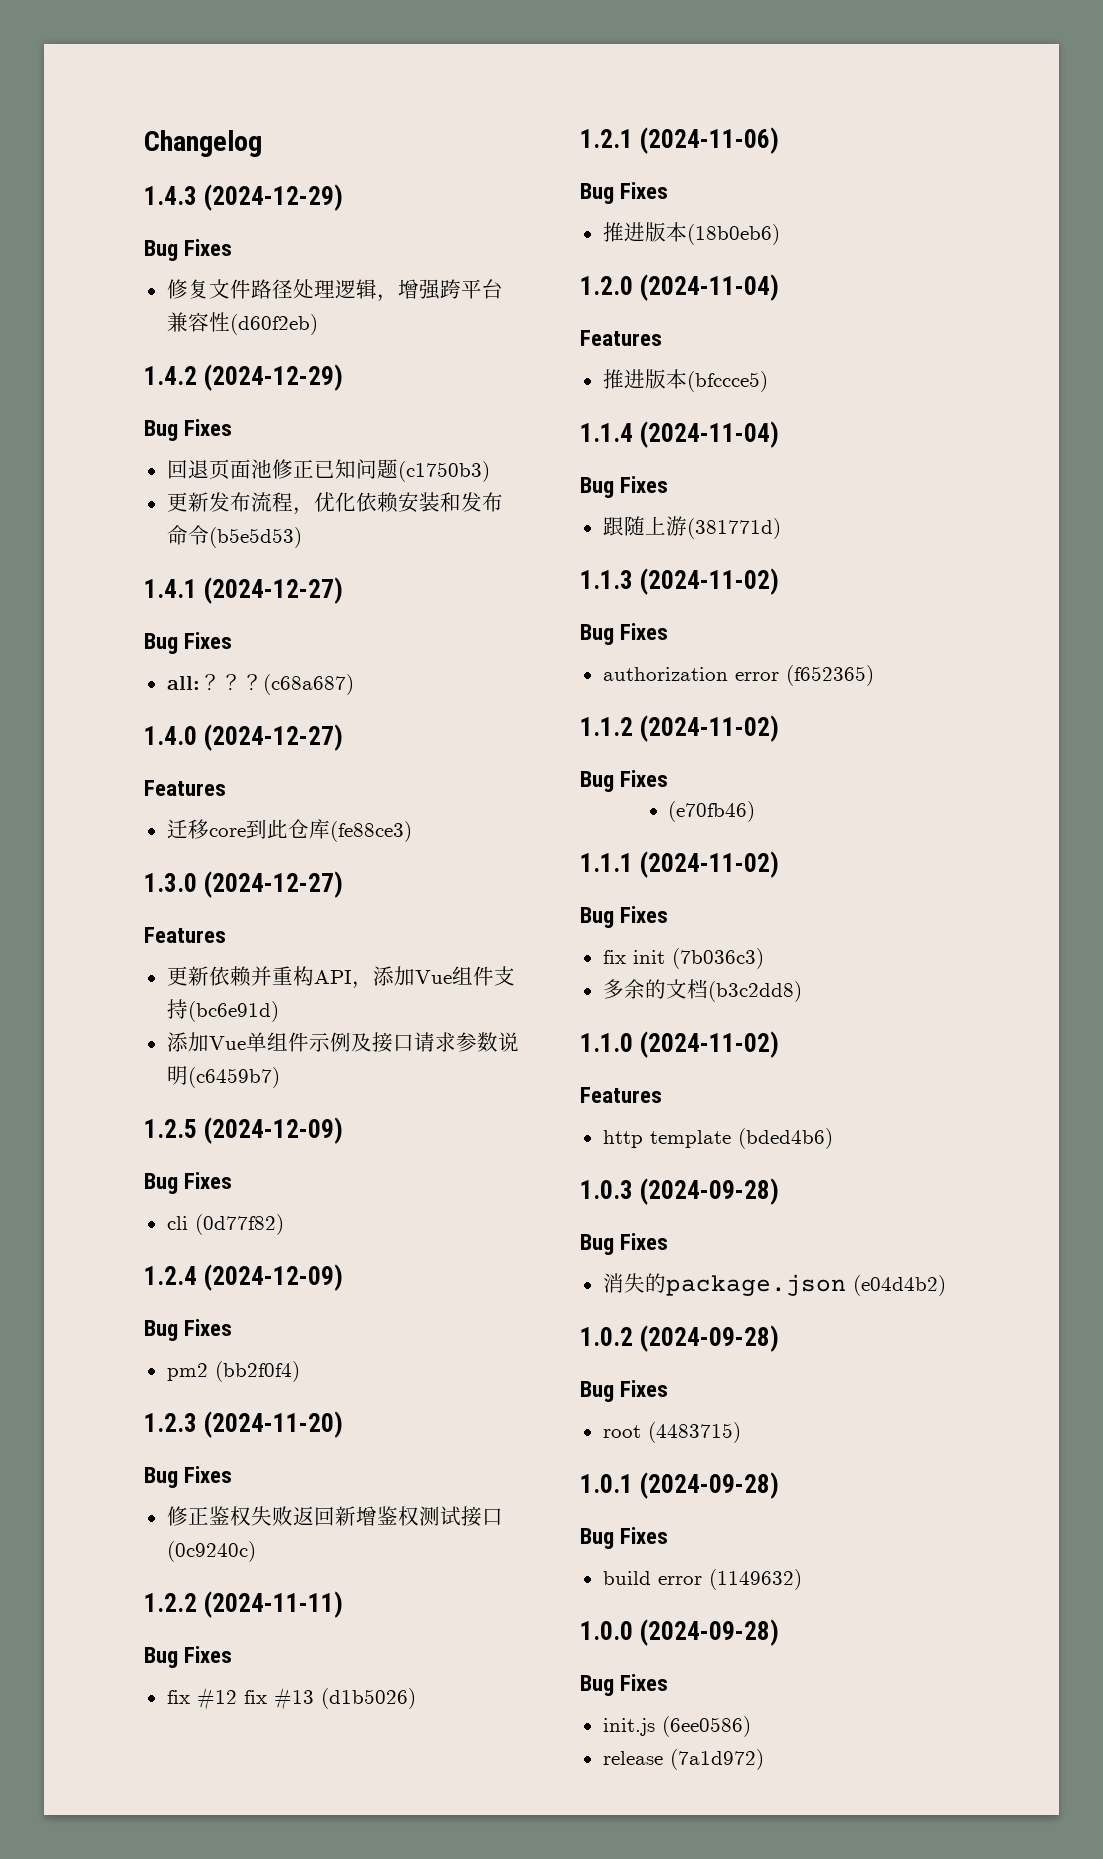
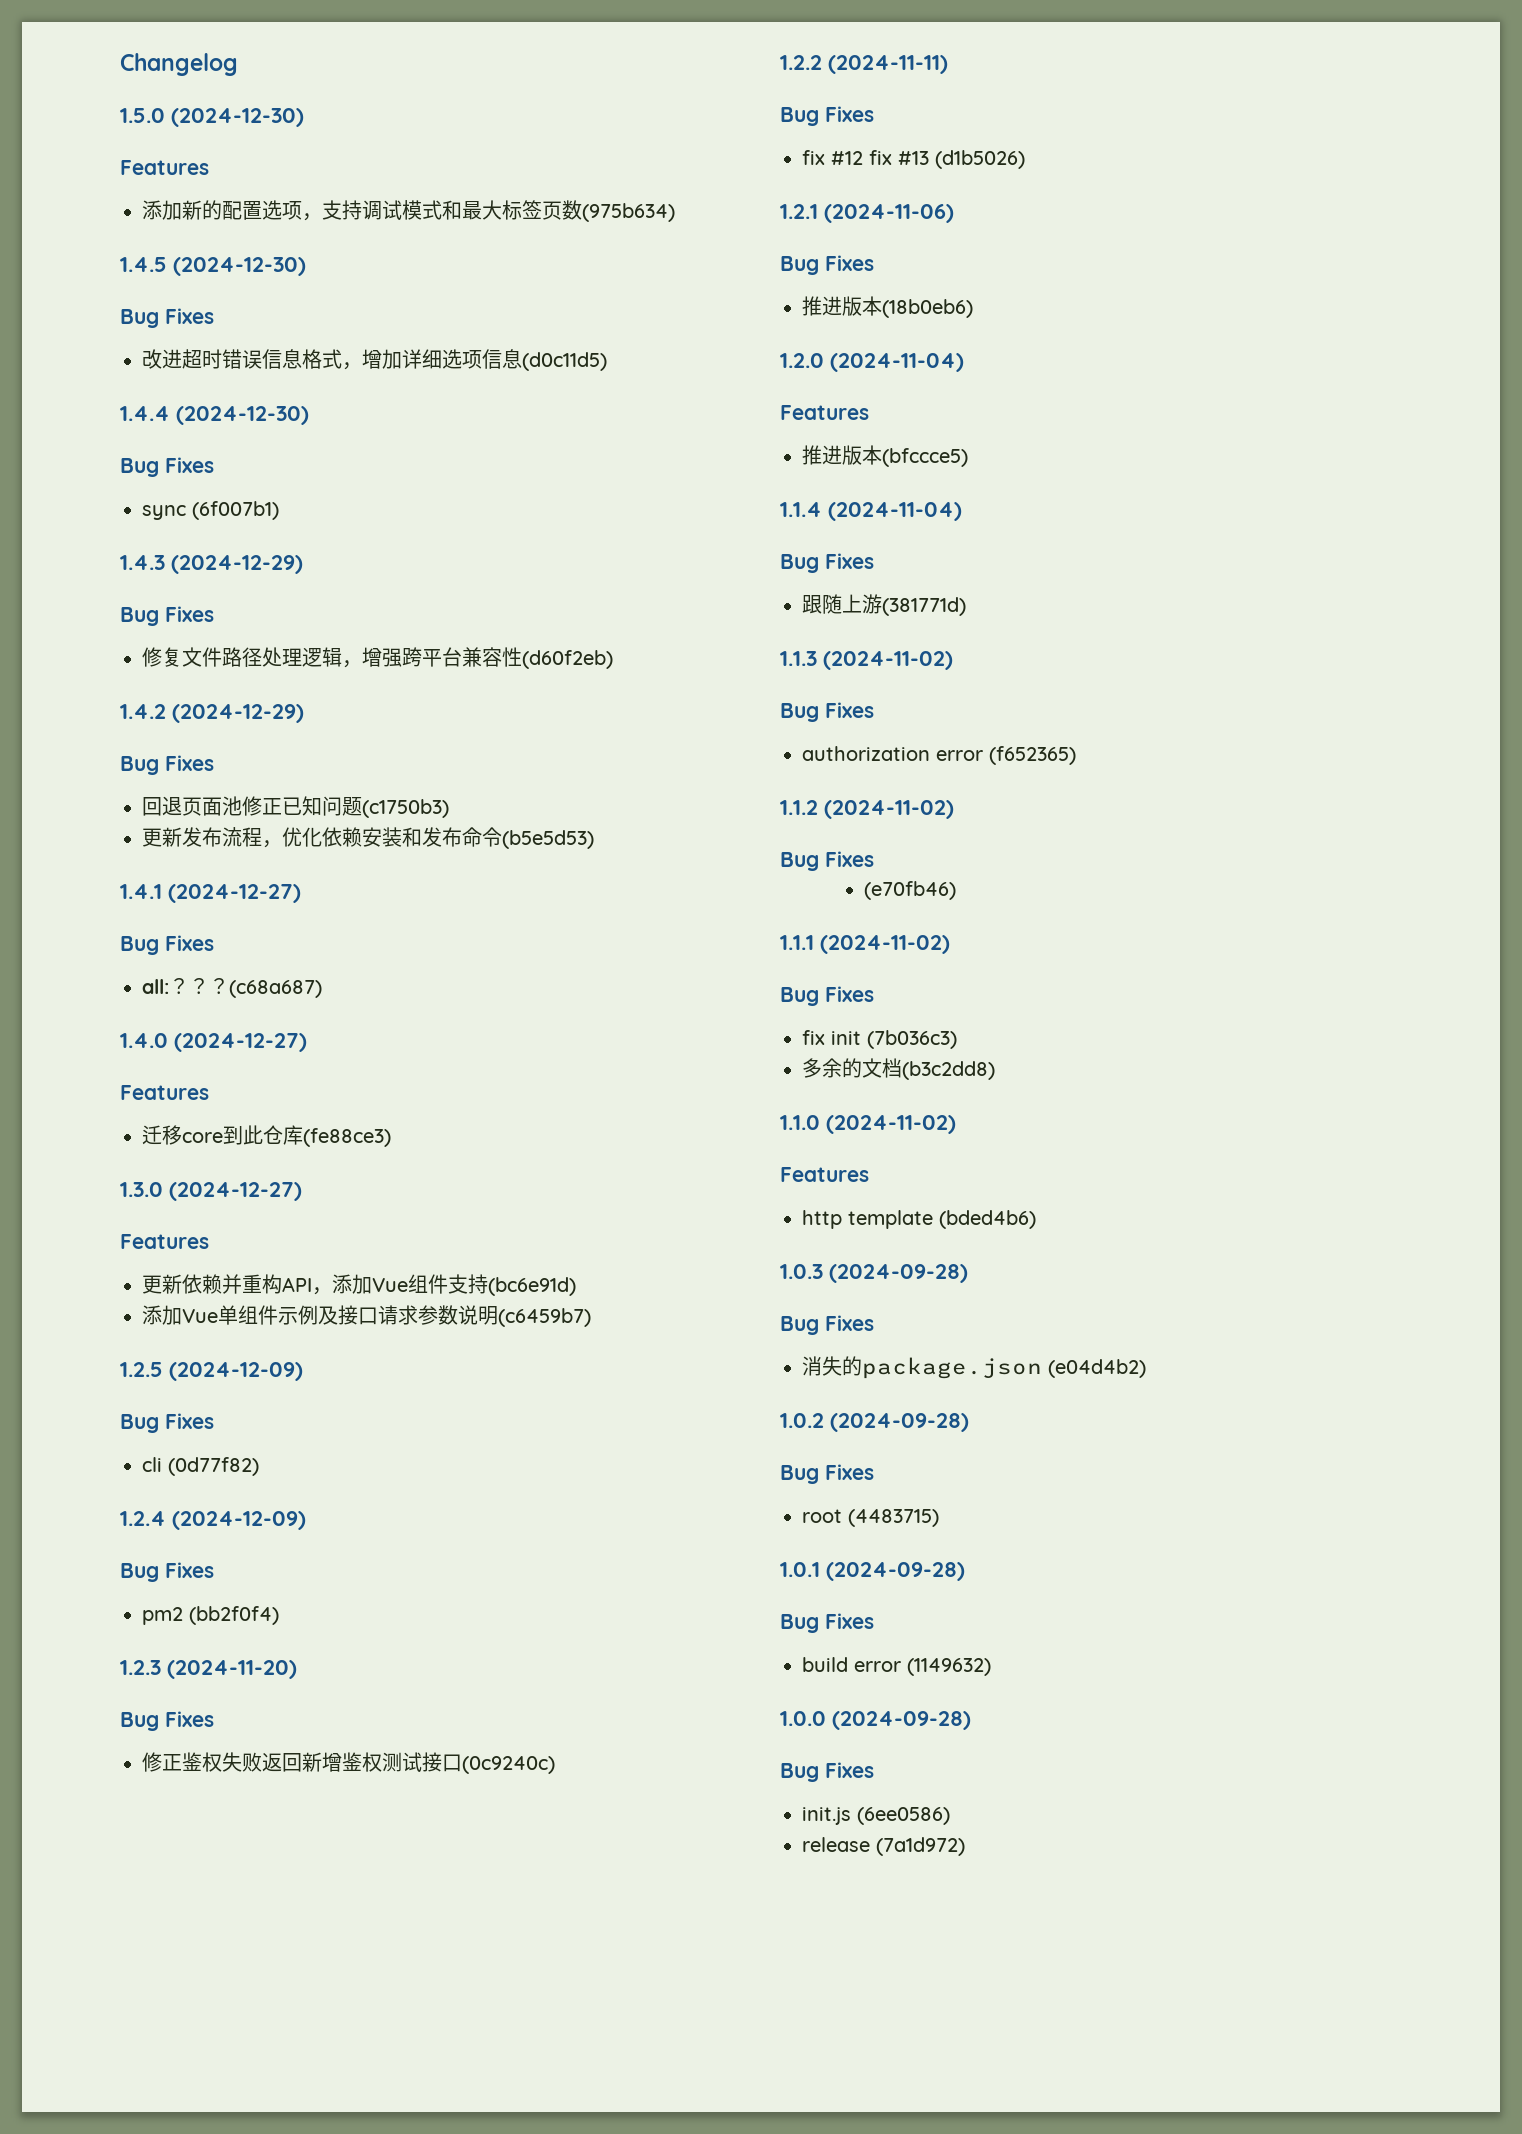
(262, 143) none -> [120,108,304,127] [120,160,209,175] [142,200,675,222] [120,257,306,276] [120,308,214,328] [142,349,607,371] [120,406,309,425] [120,457,214,477] [142,501,279,520] // 1.5.0 (2024-12-30) // Features // 添加新的配置选项，支持调试模式和最大标签页数(975b634) // 1.4.5 (2024-12-30) // Bug Fixes // 改进超时错误信息格式，增加详细选项信息(d0c11d5) // 1.4.4 (2024-12-30) // Bug Fixes // sync (6f007b1)

